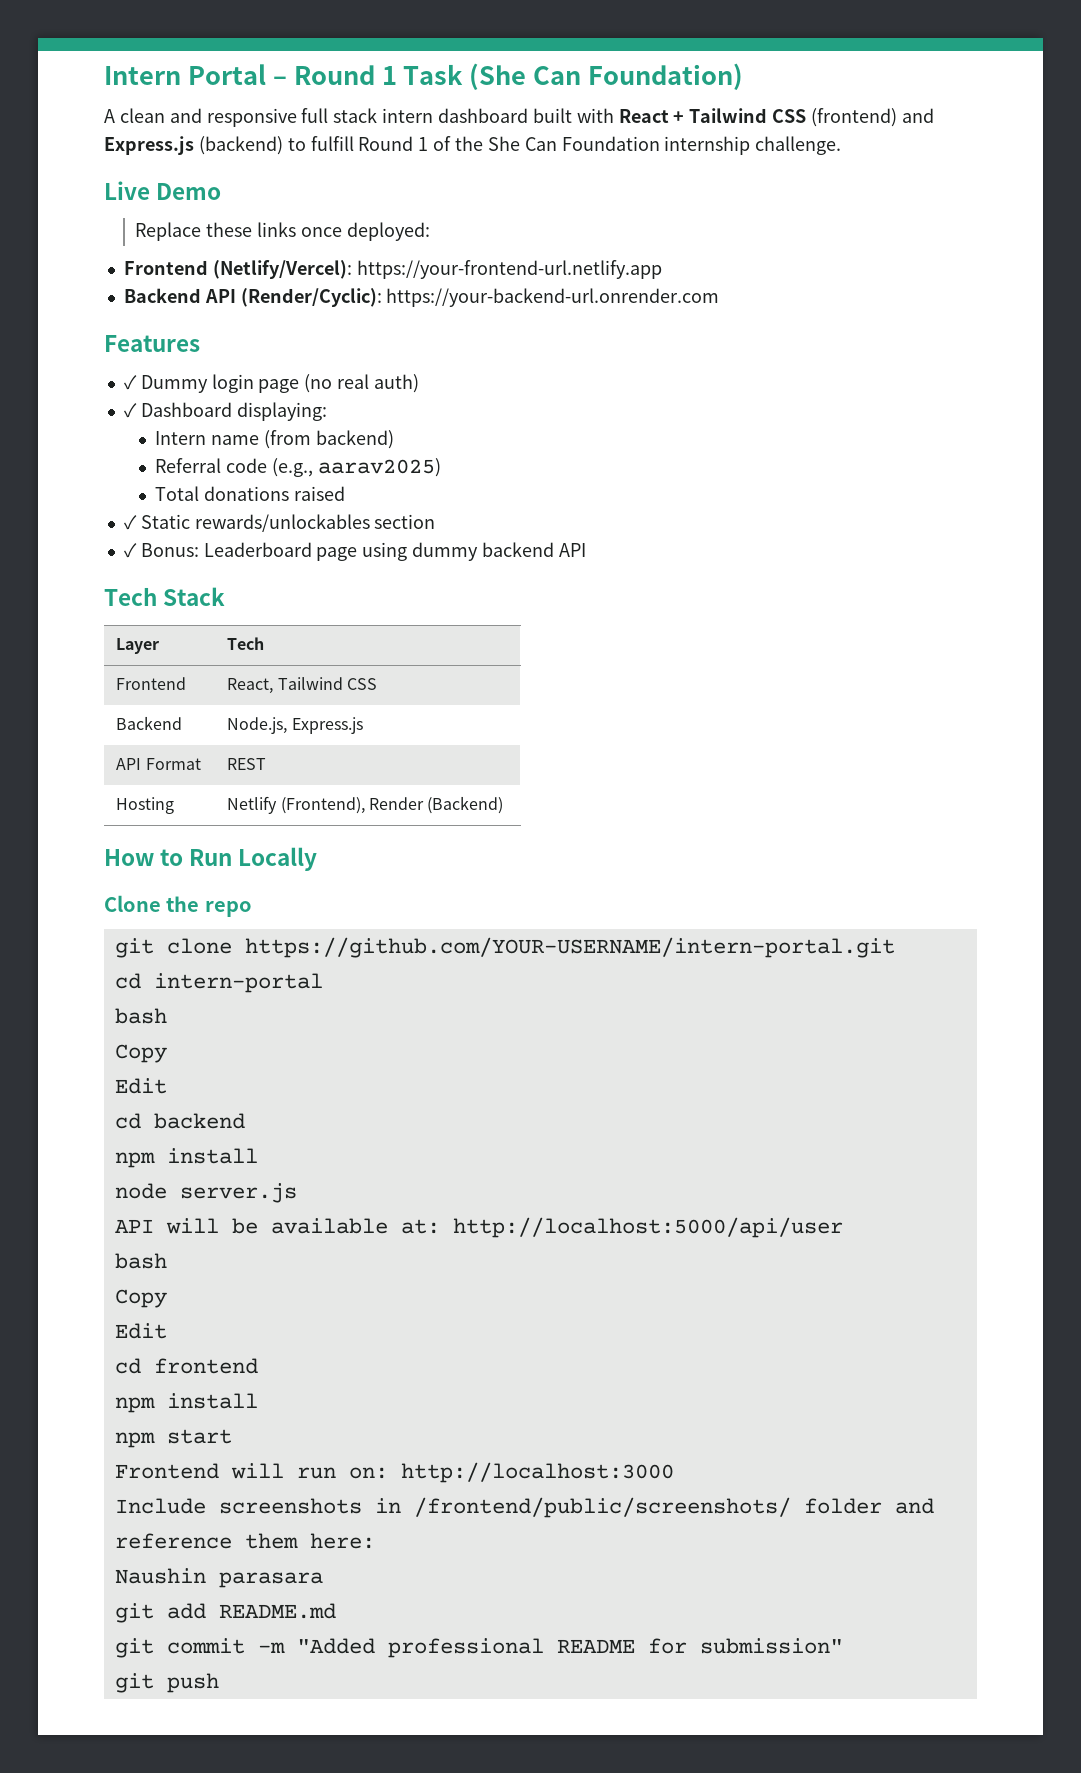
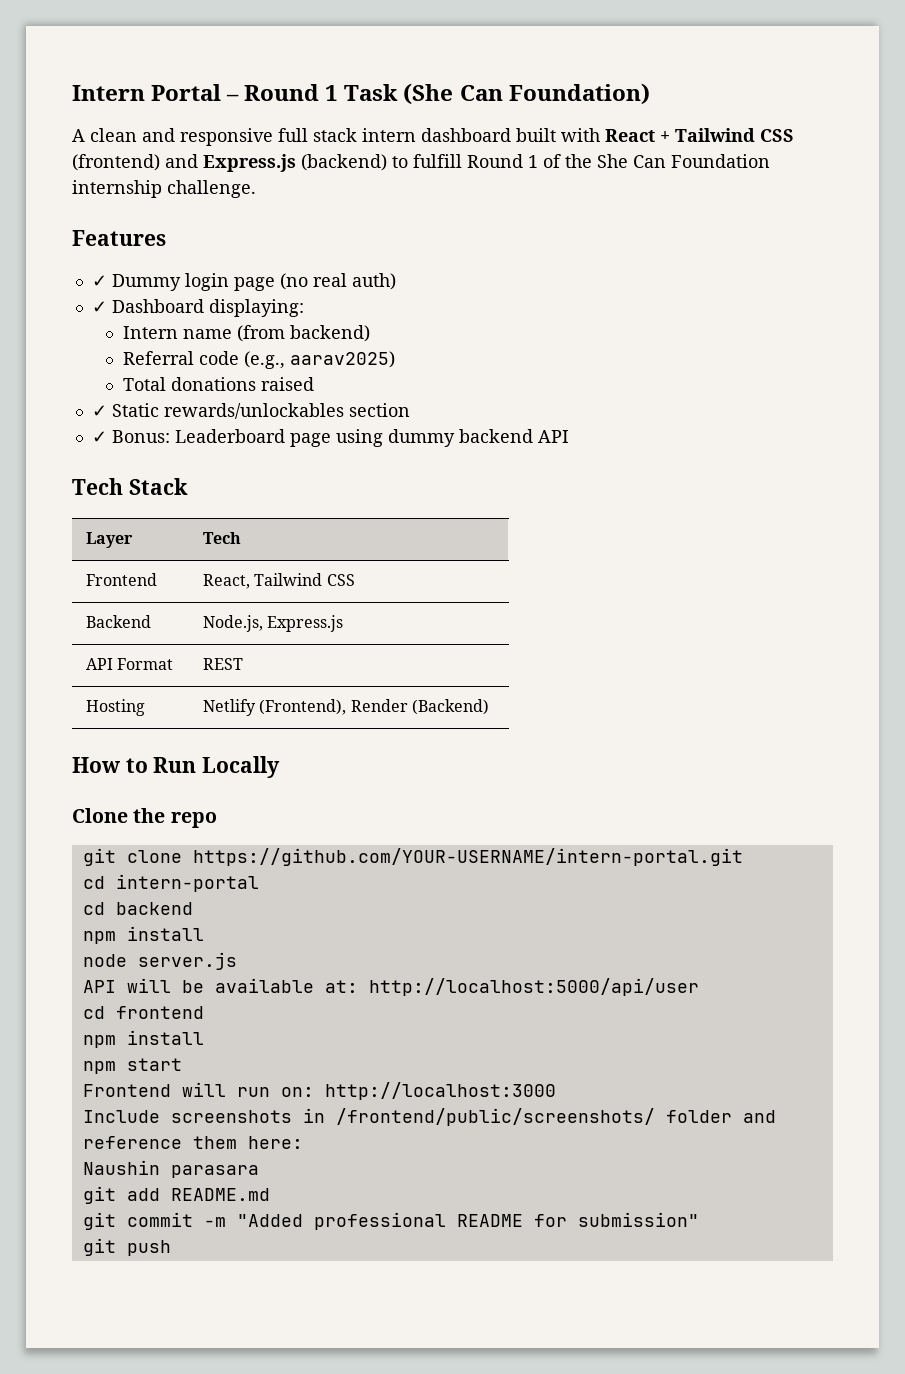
[104,181,222,200] [135,222,430,241] [123,260,662,279] [123,288,720,307] // Live Demo // Replace these links once deployed: // Frontend (Netlify/Vercel): https://your-frontend-url.netlify.app // Backend API (Render/Cyclic): https://your-backend-url.onrender.com -> (256, 189) none
[114,1008,167,1024] [114,1044,167,1063] [114,1078,167,1094] // bash // Copy // Edit -> (259, 883) none
[114,1253,167,1269] [114,1289,167,1308] [114,1323,167,1339] // bash // Copy // Edit -> (699, 987) none

